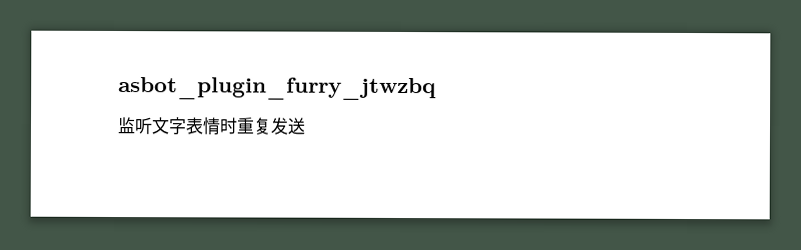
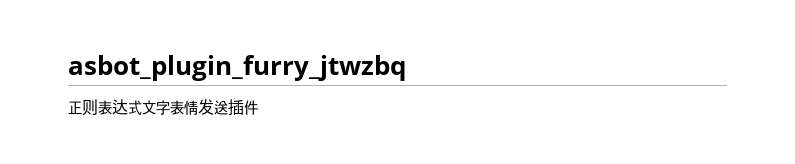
[117,117,306,136] 监听文字表情时重复发送 -> [68,99,258,116] 正则表达式文字表情发送插件

